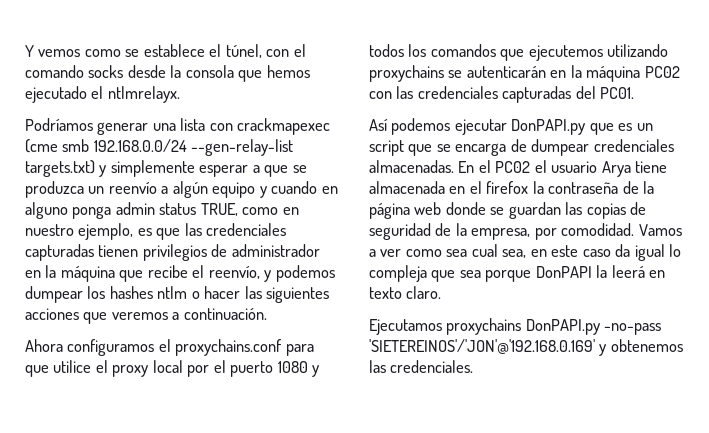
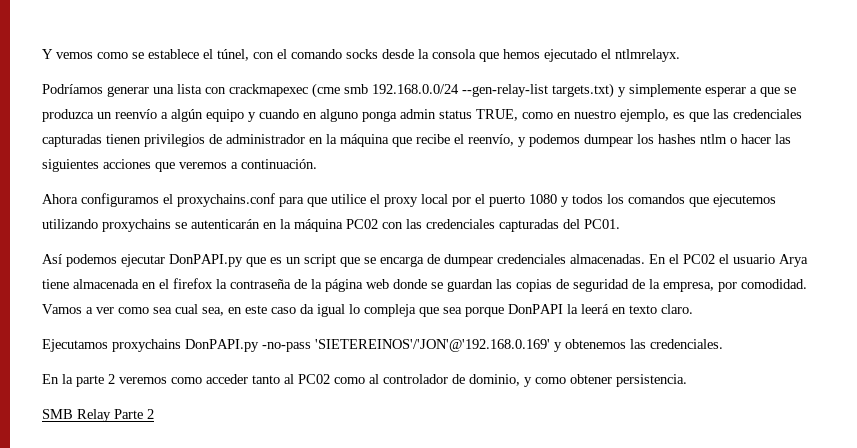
(474, 366) none -> [42,374,687,387] [42,409,154,422] // En la parte 2 veremos como acceder tanto al PC02 como al controlador de dominio, y como obtener persistencia. // SMB Relay Parte 2

